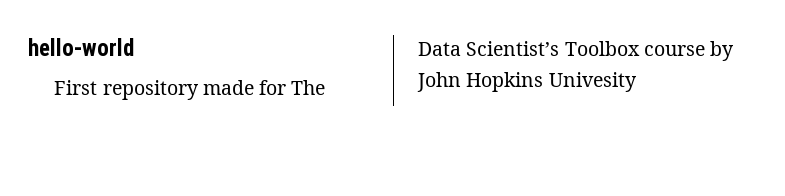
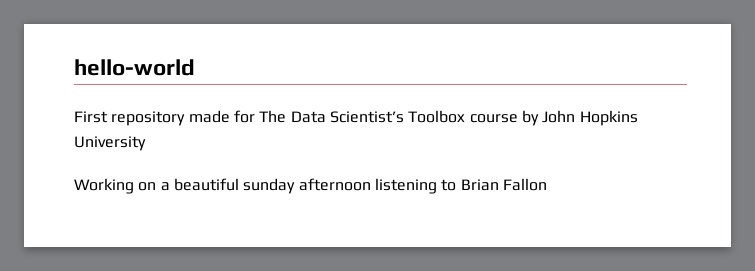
[548,72,637,92] Univesity -> [74,136,146,151] [74,178,547,194] University // Working on a beautiful sunday afternoon listening to Brian Fallon

